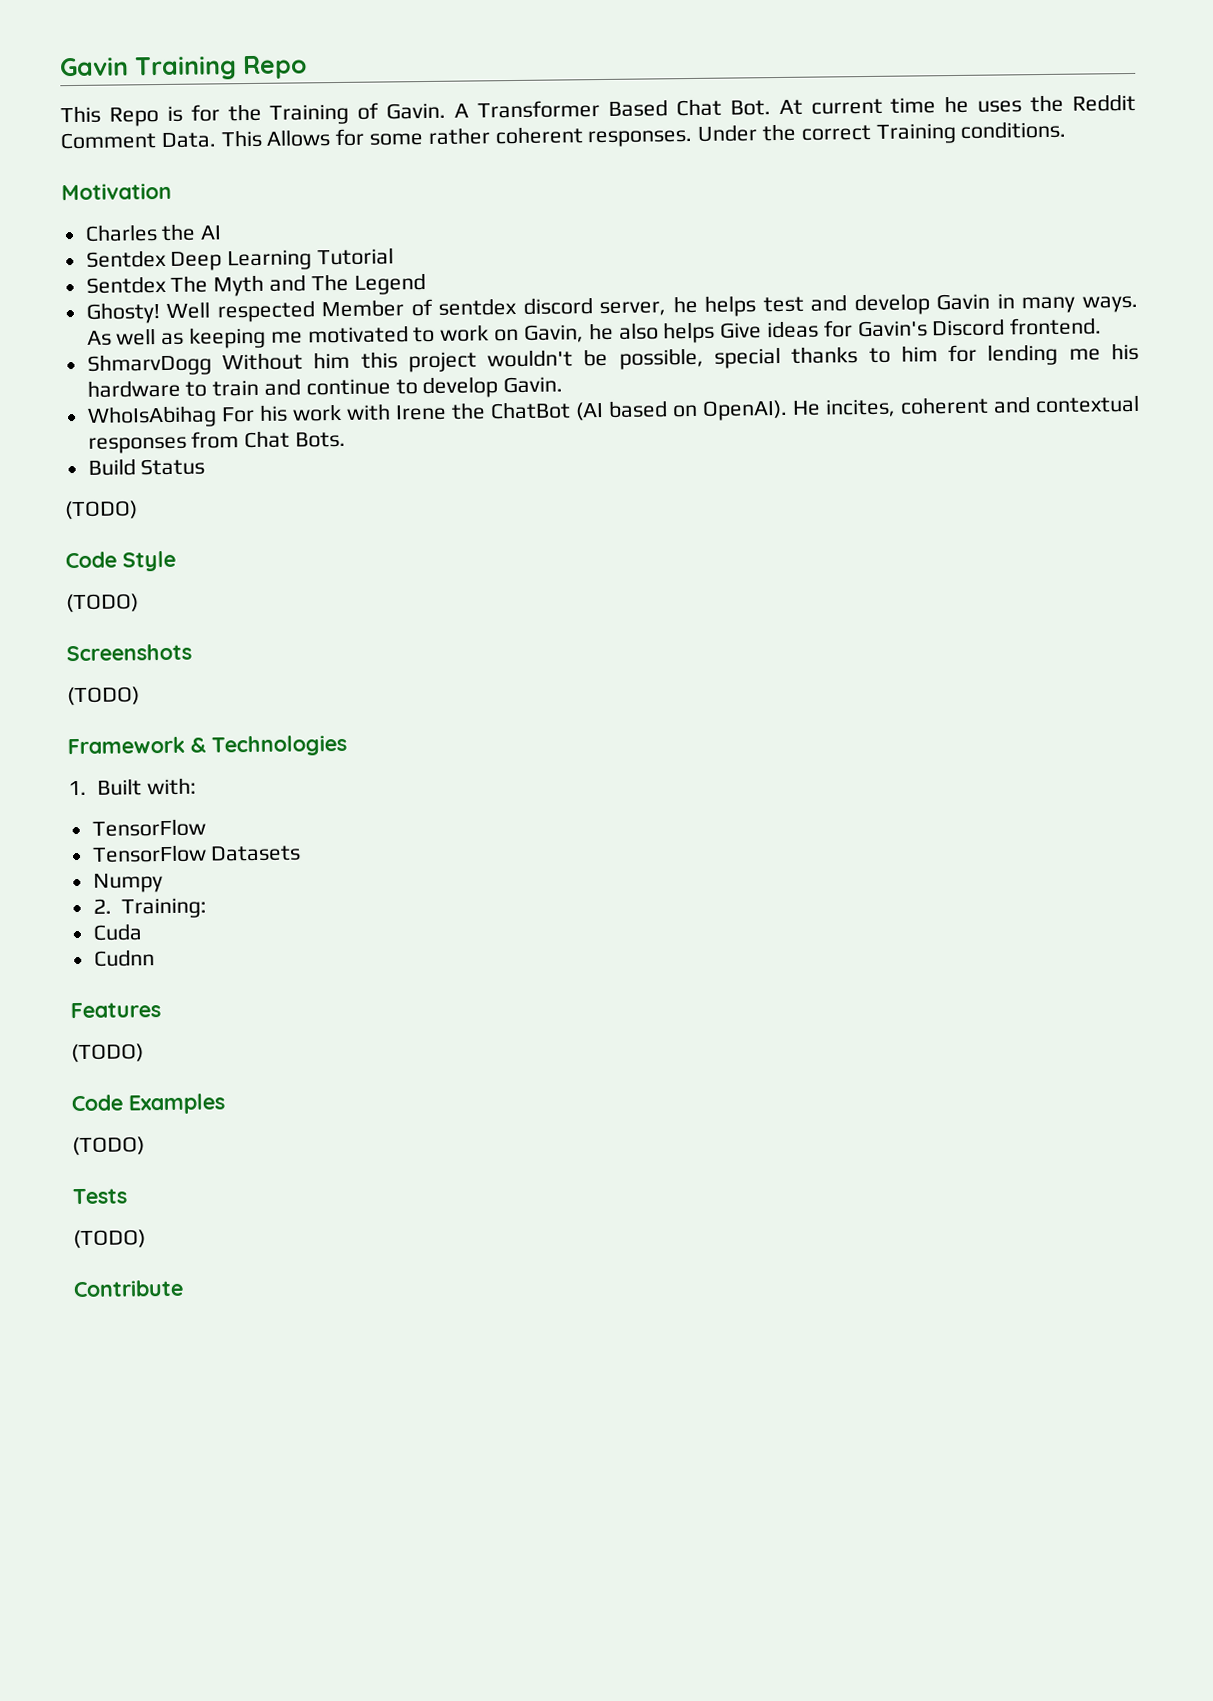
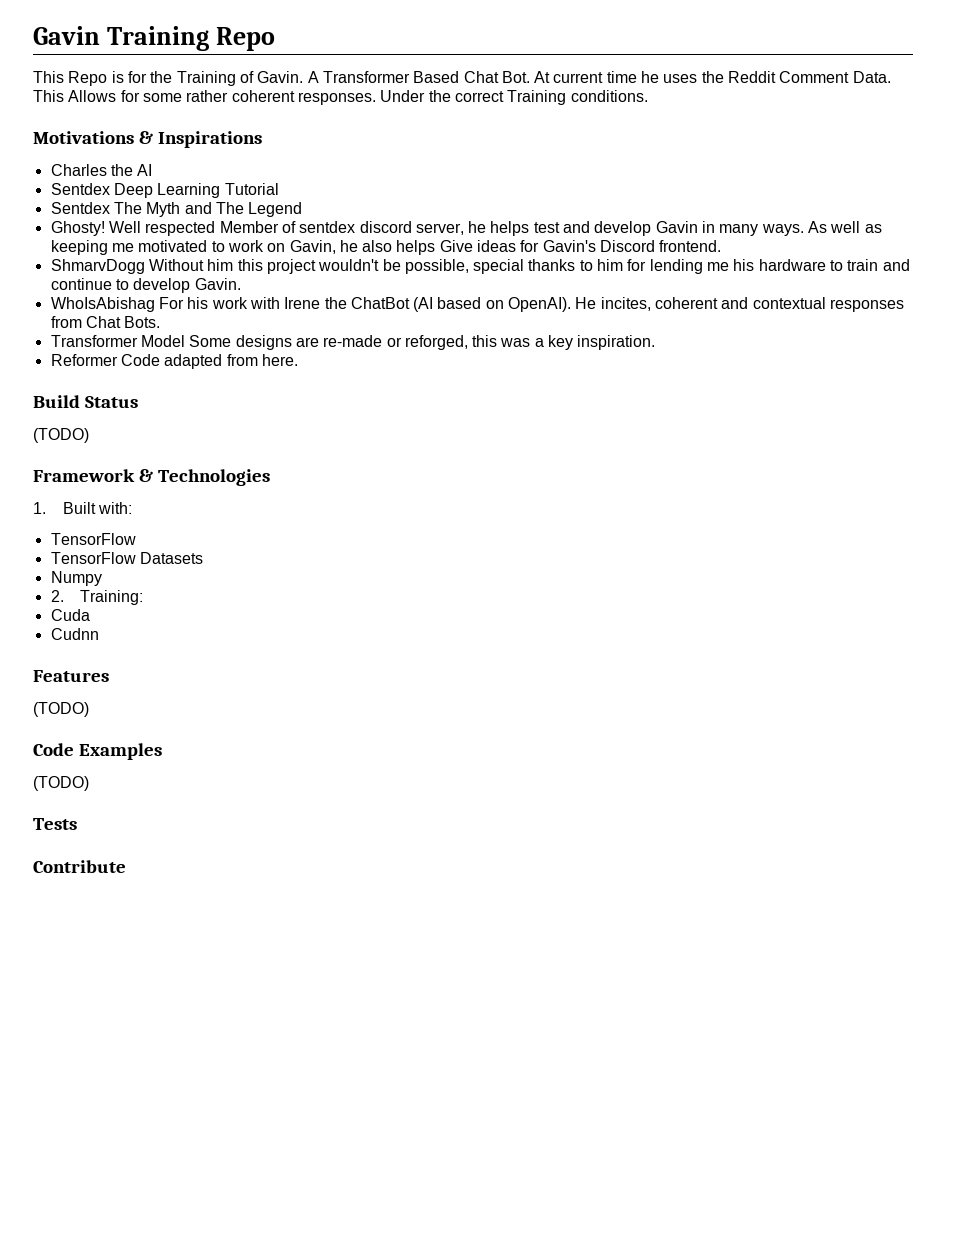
[61,182,172,201] Motivation -> [33,131,263,148] Motivations & Inspirations
[86,405,217,428] WhoIsAbihag -> [50,297,155,312] WhoIsAbishag
[87,458,206,476] [65,500,138,520] [65,550,176,572] [66,593,139,613] [66,643,192,662] Build Status // (TODO) // Code Style // (TODO) // Screenshots -> [50,335,656,350] [50,354,298,369] [33,395,139,408] Transformer Model Some designs are re-made or reforged, this was a key inspiration. // Reformer Code adapted from here. // Build Status
[73,1229,146,1249] // (TODO) -> (77, 824) none

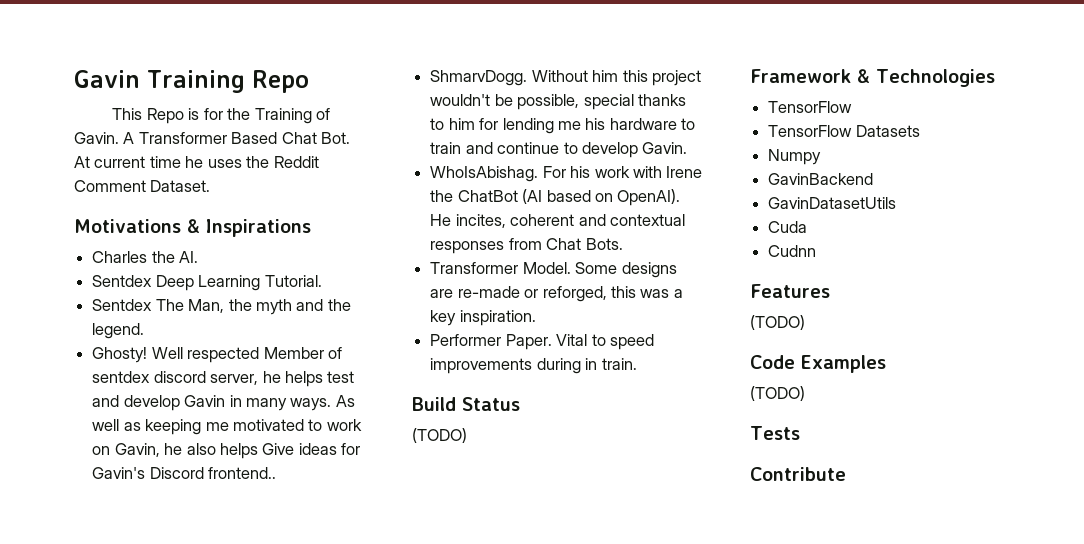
[852,71,891,83] [33,90,648,105] Data. This Allows for some rather coherent responses. Under the correct Training conditions. -> [150,180,211,192] Dataset.
[137,164,153,176] AI -> [179,251,199,263] AI.
[224,183,279,195] Tutorial -> [264,275,322,287] Tutorial.
[146,202,303,217] Myth and The Legend -> [188,299,351,315] [92,323,145,339] Man, the myth and the legend.
[659,240,722,252] [50,259,145,274] frontend. // ShmarvDogg -> [208,467,277,479] [430,70,528,86] frontend.. // ShmarvDogg.
[50,297,155,312] WhoIsAbishag -> [430,166,539,182] WhoIsAbishag.
[140,335,185,347] Model -> [522,262,571,274] Model.
[50,354,298,369] Reformer Code adapted from here. -> [430,334,654,350] [430,358,637,374] Performer Paper. Vital to speed improvements during in train.
[33,502,132,514] // 1. Built with: -> (995, 78) none
[50,590,144,605] 2. Training: -> [768,173,874,185] [768,197,897,209] GavinBackend // GavinDatasetUtils

